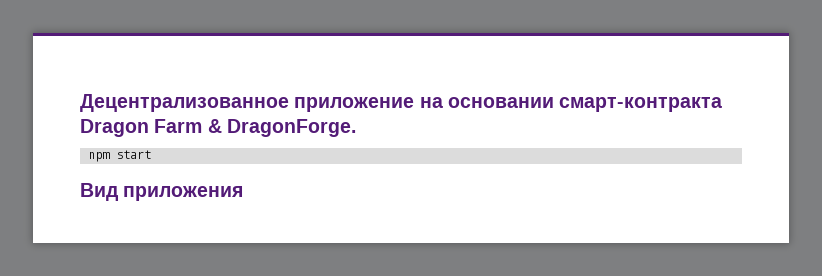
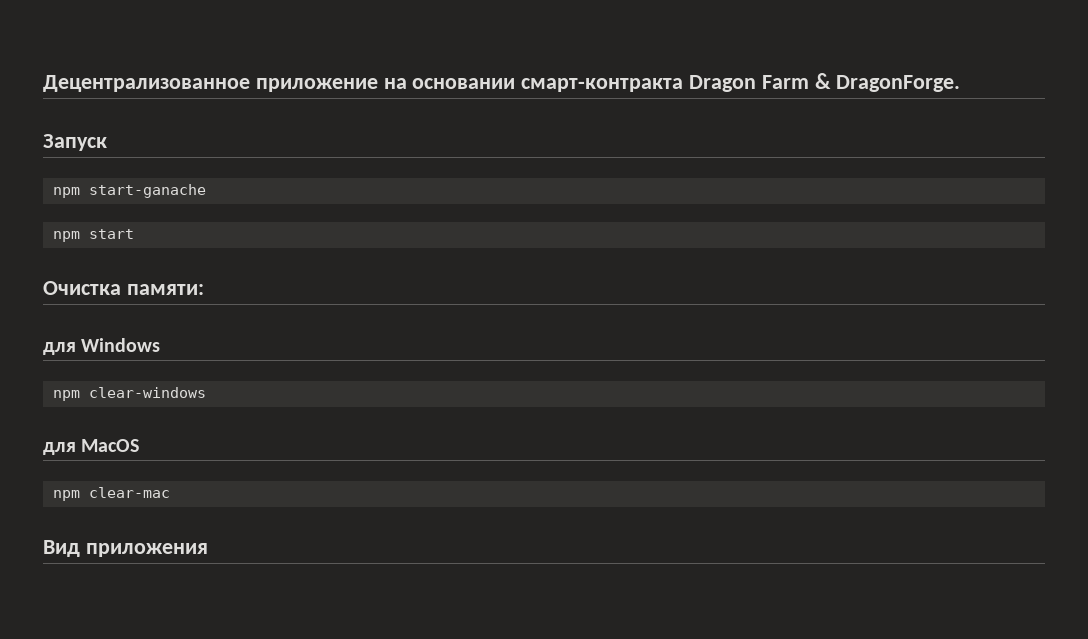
(356, 128) none -> [43,134,107,151] [53,184,207,198] // Запуск // npm start-ganache
(152, 154) none -> [43,281,204,295] [43,338,161,355] [53,387,207,401] [43,439,140,455] [53,487,171,501] // Очистка памяти: // для Windows // npm clear-windows // для MacOS // npm clear-mac

